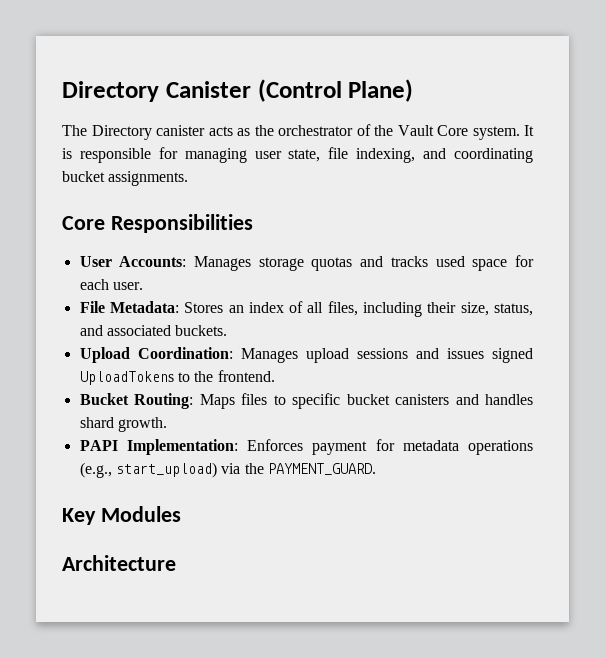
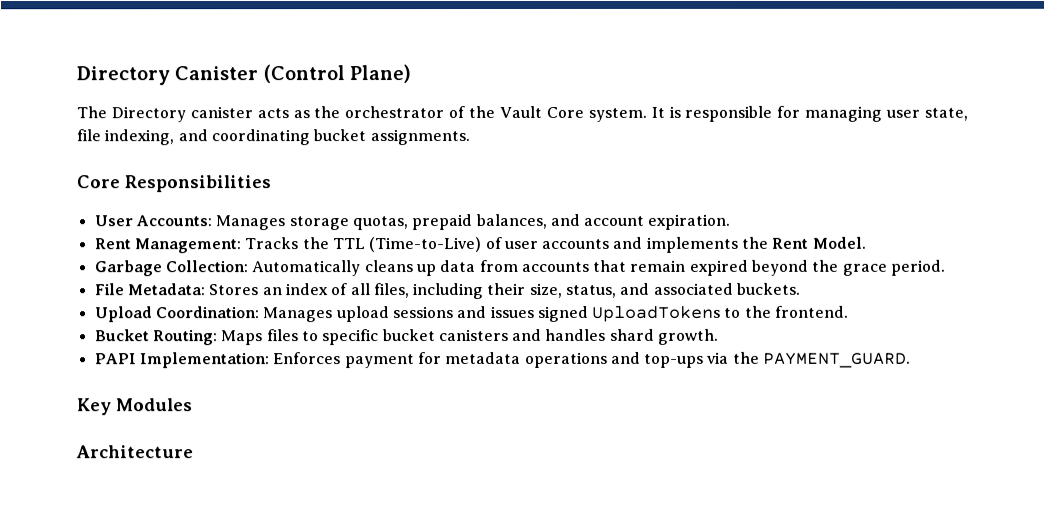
[311,255,534,271] [79,279,143,290] quotas and tracks used space for each user. -> [351,213,731,231] [93,236,866,254] [94,259,947,277] quotas, prepaid balances, and account expiration. // Rent Management: Tracks the TTL (Time-to-Live) of user accounts and implements the Rent Model. // Garbage Collection: Automatically cleans up data from accounts that remain expired beyond the grace period.
[79,462,217,478] (e.g., start_upload) -> [610,351,705,368] and top-ups

